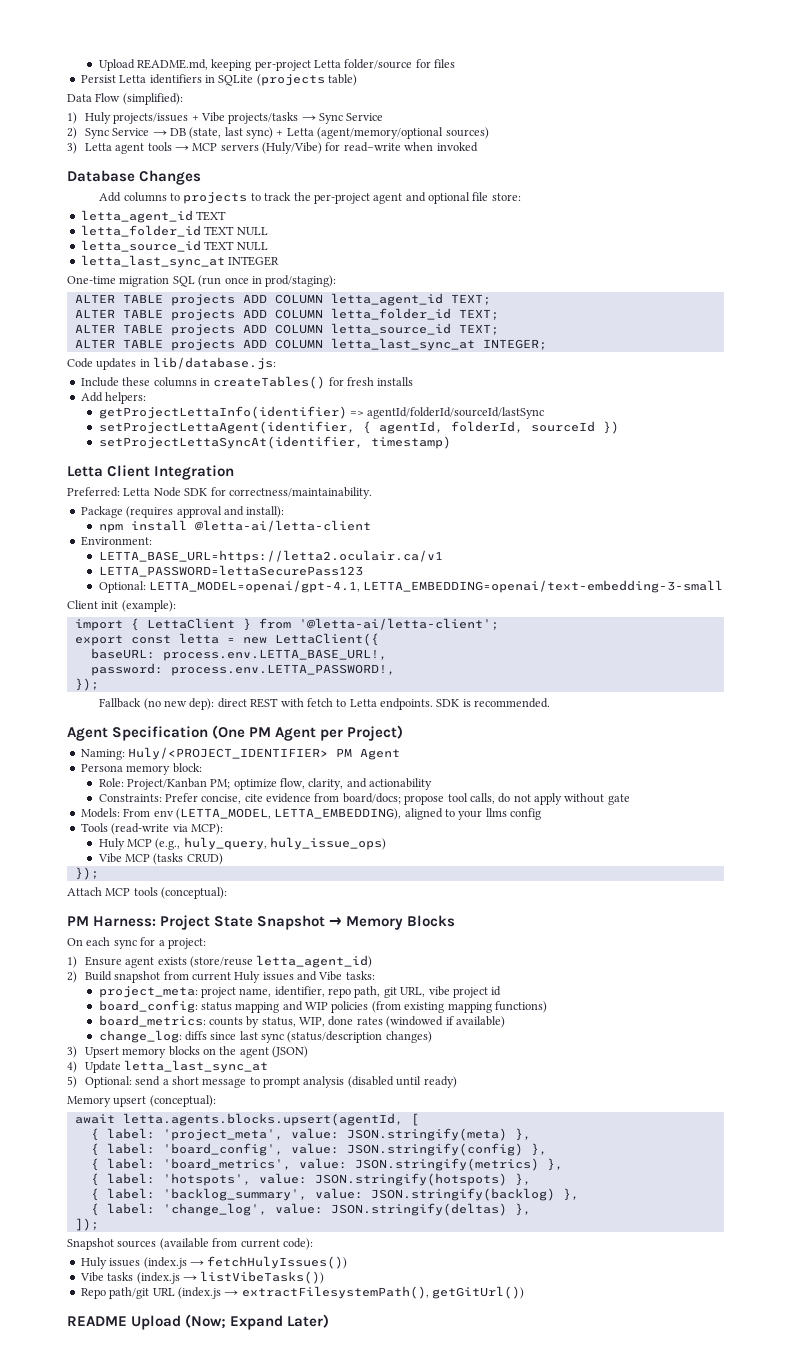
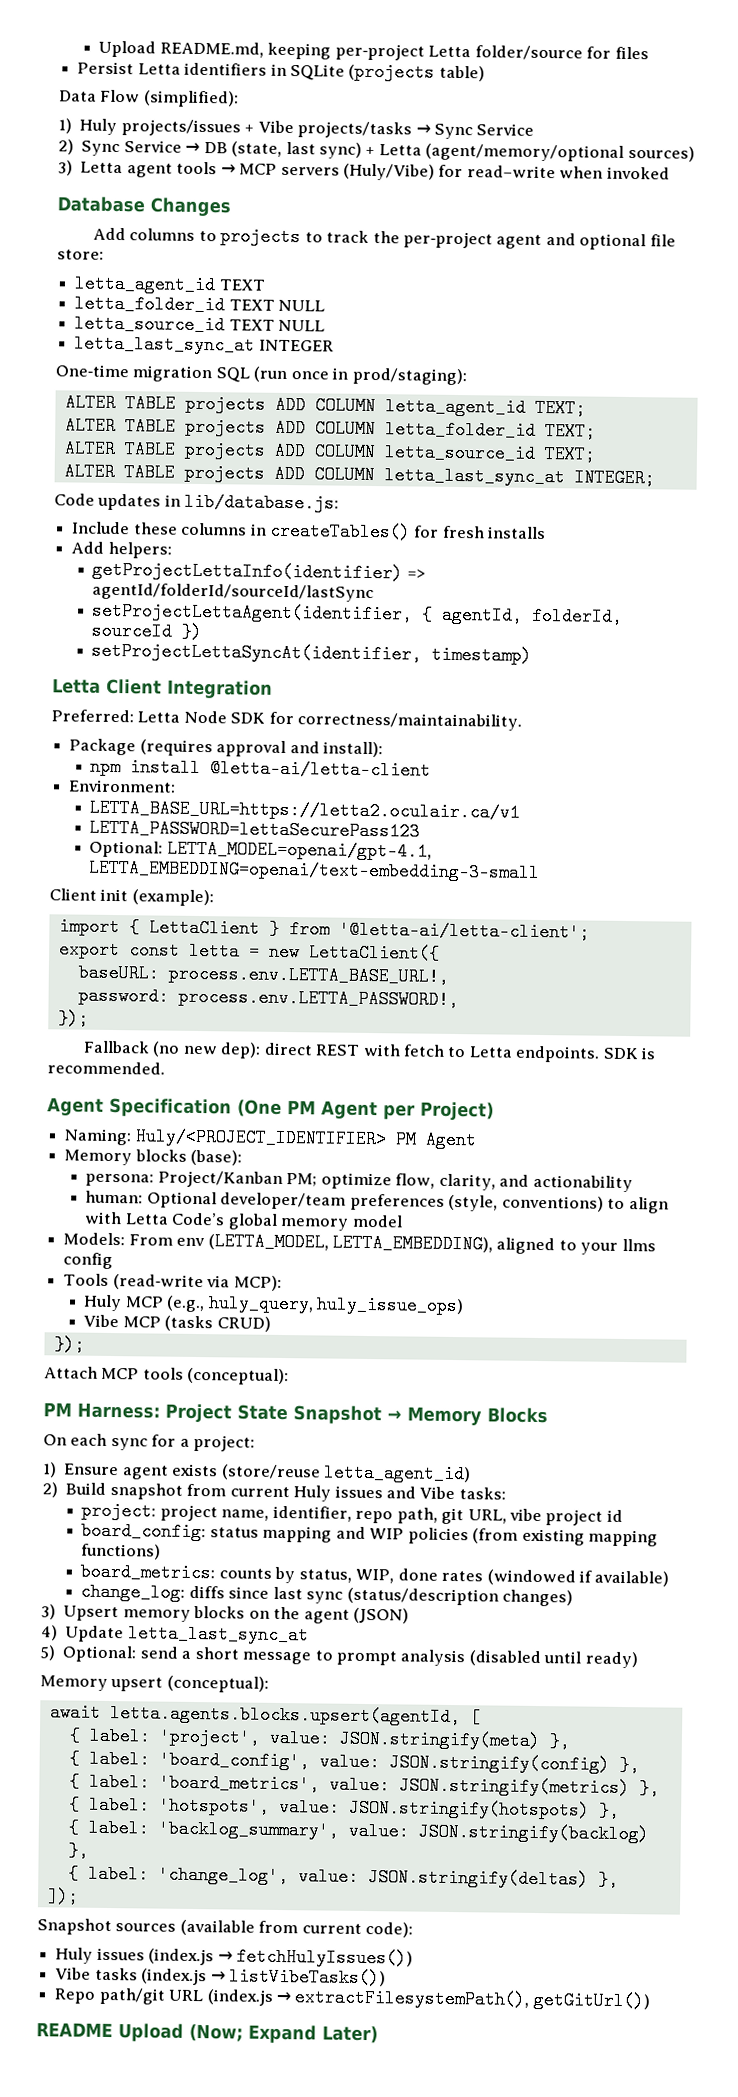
[80,763,202,775] [98,778,124,787] Persona memory block: // Role: -> [64,1149,243,1166] [85,1173,155,1187] Memory blocks (base): // persona:
[98,793,630,805] Constraints: Prefer concise, cite evidence from board/docs; propose tool calls, do not apply without gate -> [85,1190,669,1214] [84,1211,403,1231] human: Optional developer/team preferences (style, conventions) to align with Letta Code’s global memory model
[98,986,198,998] project_meta: -> [81,1501,157,1521] project:
[162,1129,283,1141] 'project_meta', -> [158,1727,261,1747] 'project',

